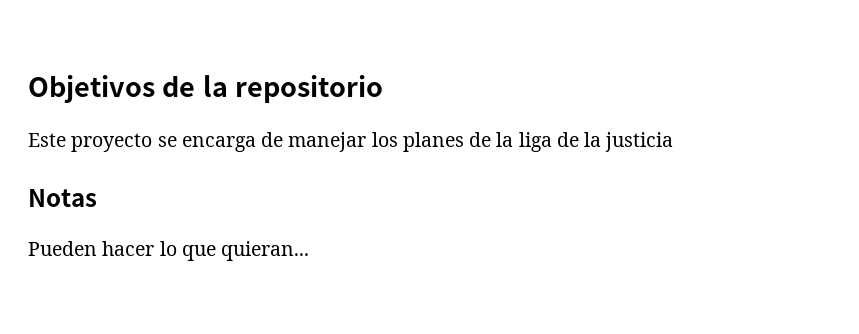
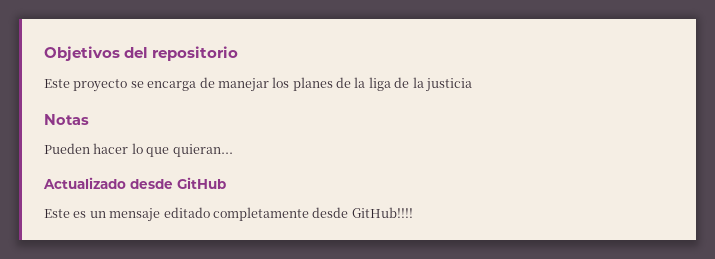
[162,75,228,97] de la -> [124,47,149,58] del
(310, 251) none -> [43,177,226,189] [44,207,413,222] // Actualizado desde GitHub // Este es un mensaje editado completamente desde GitHub!!!!

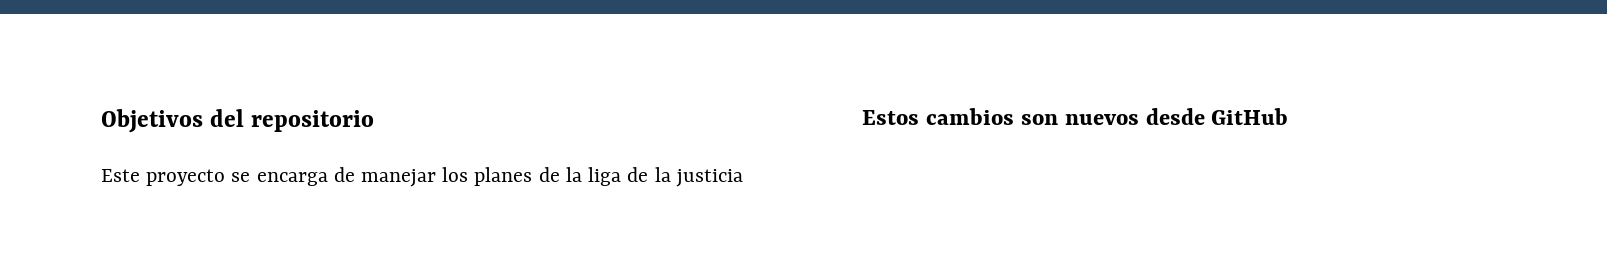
[44,114,89,125] [44,143,233,157] [43,177,226,189] [44,207,413,222] Notas // Pueden hacer lo que quieran... // Actualizado desde GitHub // Este es un mensaje editado completamente desde GitHub!!!! -> [862,108,1289,125] Estos cambios son nuevos desde GitHub

